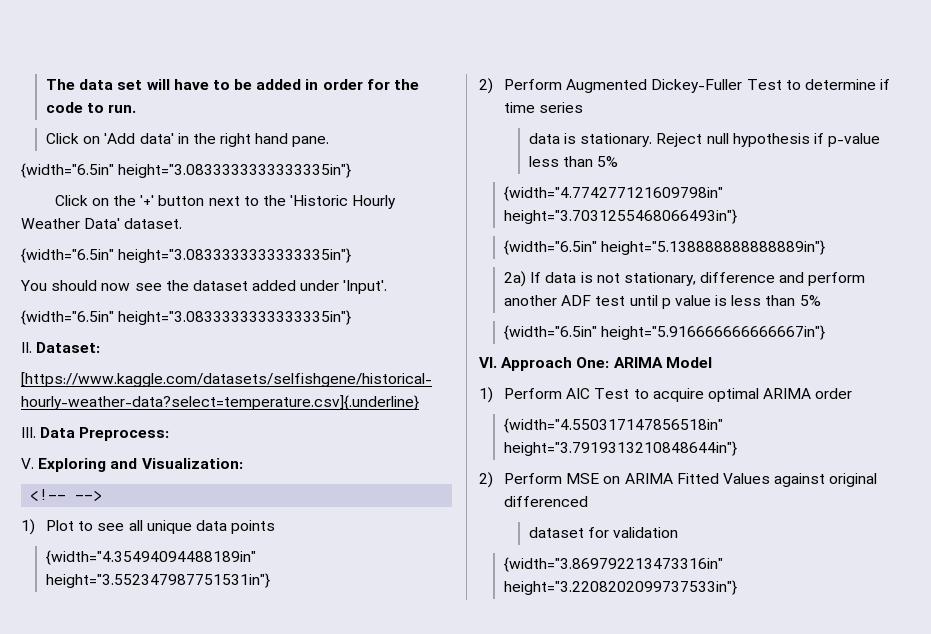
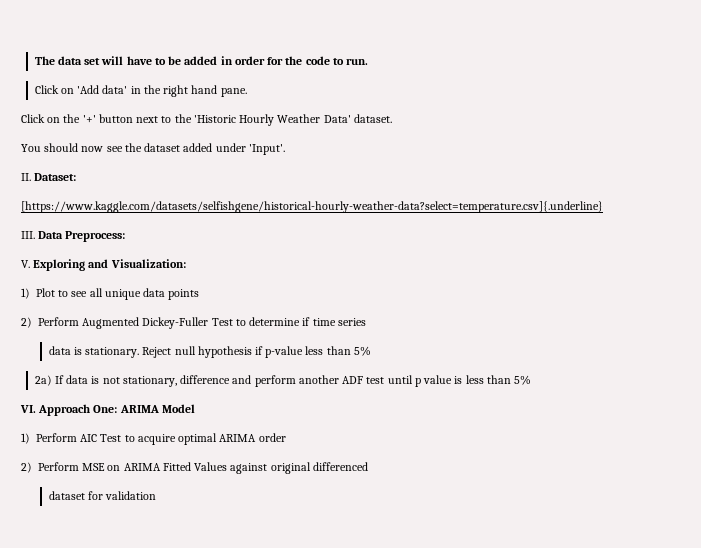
[21,163,352,178] // {width="6.5in" height="3.0833333333333335in"} -> (247, 92) none
[21,248,352,263] // {width="6.5in" height="3.0833333333333335in"} -> (392, 118) none
[21,310,352,325] // {width="6.5in" height="3.0833333333333335in"} -> (285, 149) none
[30,489,103,501] // <!-- --> -> (186, 263) none
[45,550,256,565] [45,573,270,588] // {width="4.35494094488189in" height="3.552347987751531in"} -> (200, 294) none
[503,186,723,201] [503,209,737,224] [503,240,826,255] // {width="4.774277121609798in" height="3.7031255468066493in"} // {width="6.5in" height="5.138888888888889in"} -> (371, 351) none
[503,325,826,340] // {width="6.5in" height="5.916666666666667in"} -> (532, 380) none
[503,418,723,433] [503,441,737,456] // {width="4.550317147856518in" height="3.7919313210848644in"} -> (286, 437) none
[503,557,723,572] [503,580,737,595] // {width="3.869792213473316in" height="3.2208202099737533in"} -> (157, 495) none

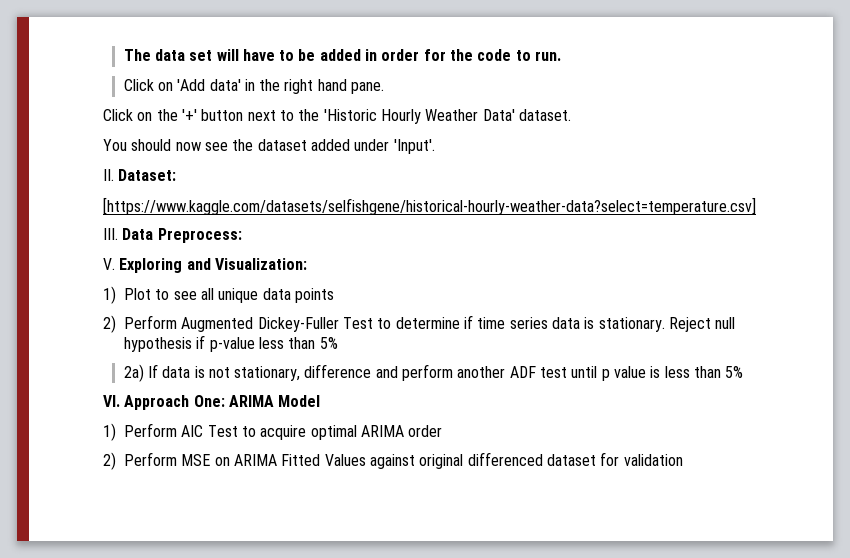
[21,201,603,213] [https://www.kaggle.com/datasets/selfishgene/historical-hourly-weather-data?select=temperature.csv]{.underline} -> [103,197,756,215] [https://www.kaggle.com/datasets/selfishgene/historical-hourly-weather-data?select=temperature.csv]
(366, 322) // -> (548, 323) none
(368, 466) // -> (543, 459) none

